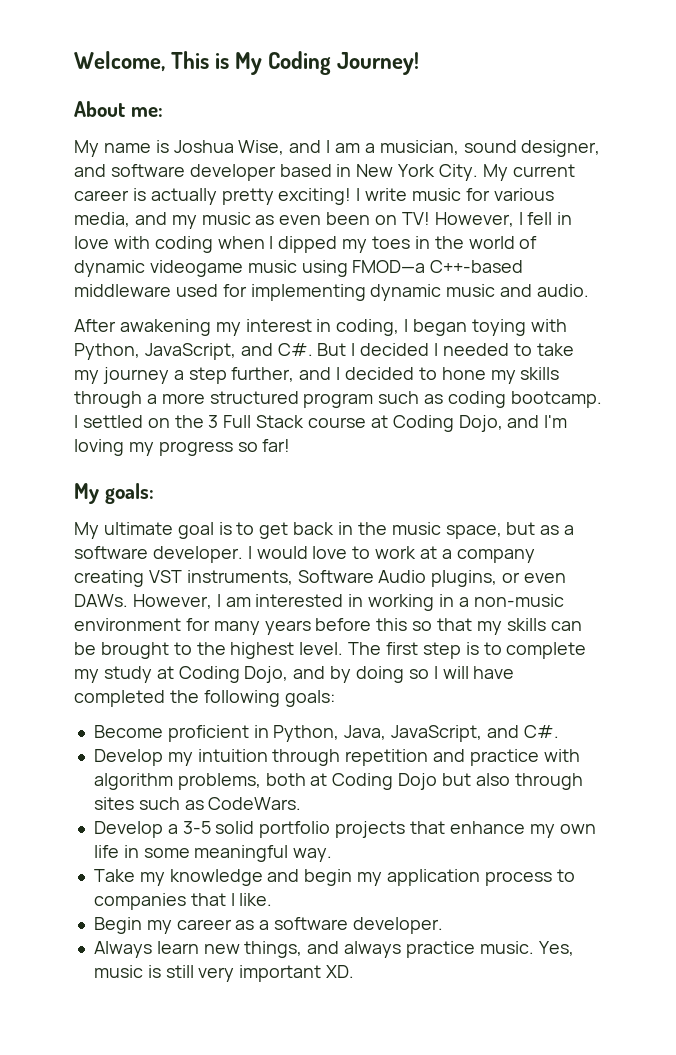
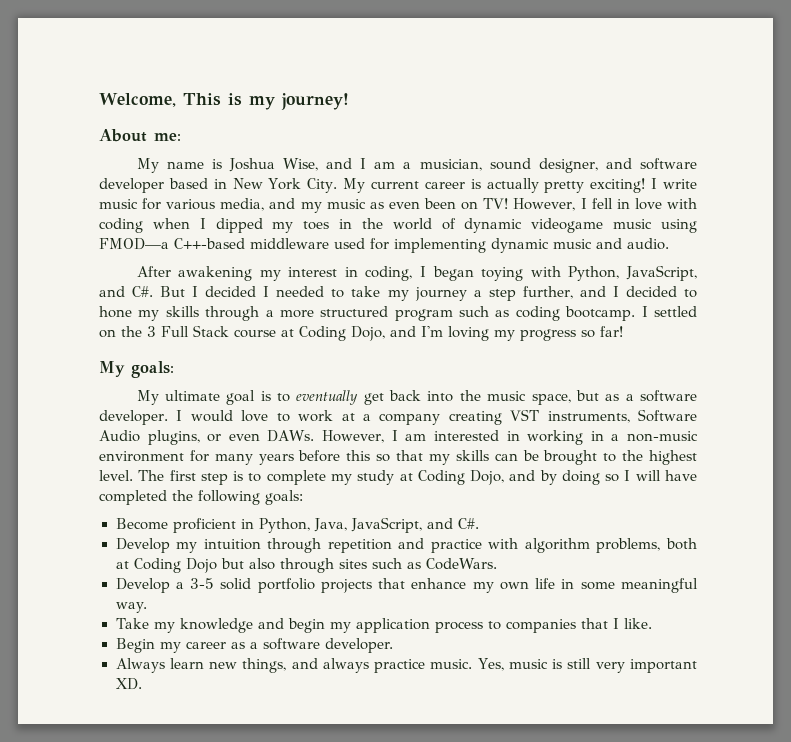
[235,51,420,75] My Coding Journey! -> [248,93,349,110] my journey!
(255, 528) none -> [296,390,359,405] eventually
[338,522,354,535] in -> [427,391,454,402] into

